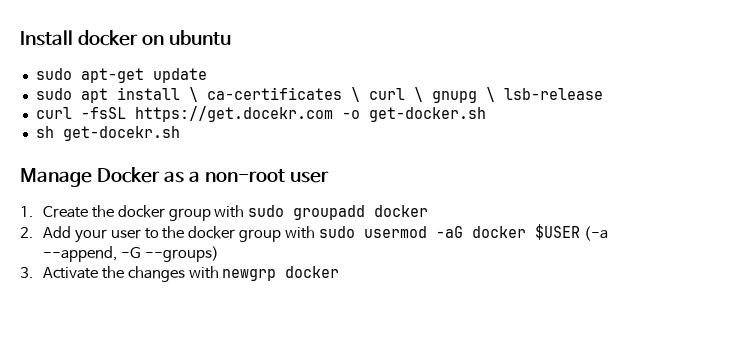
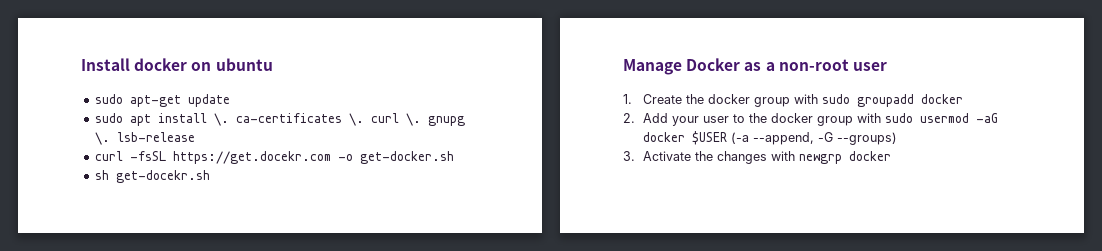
[188,87,495,103] \ ca-certificates \ curl \ gnupg \ -> [213,113,465,126] [94,132,110,145] \. ca-certificates \. curl \. gnupg \.

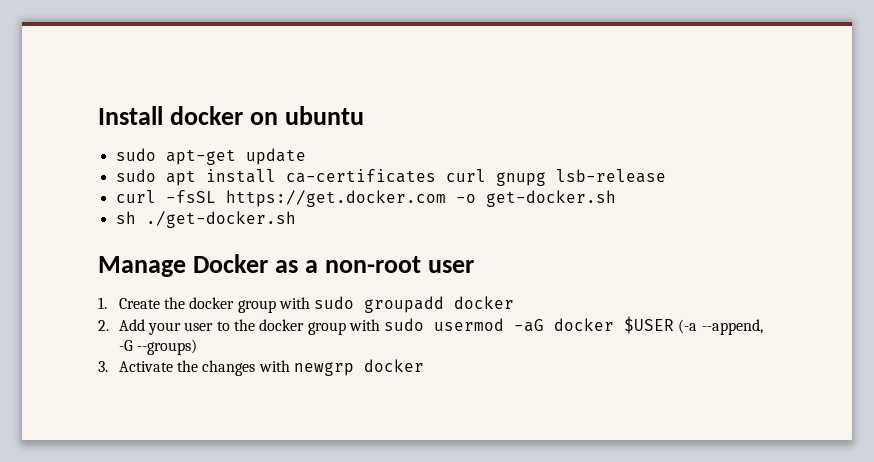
[213,113,465,126] [94,132,110,145] \. ca-certificates \. curl \. gnupg \. -> [285,169,546,186] ca-certificates curl gnupg
[172,151,331,164] https://get.docekr.com -> [225,190,446,207] https://get.docker.com
[115,170,210,183] get-docekr.sh -> [145,211,296,228] ./get-docker.sh

